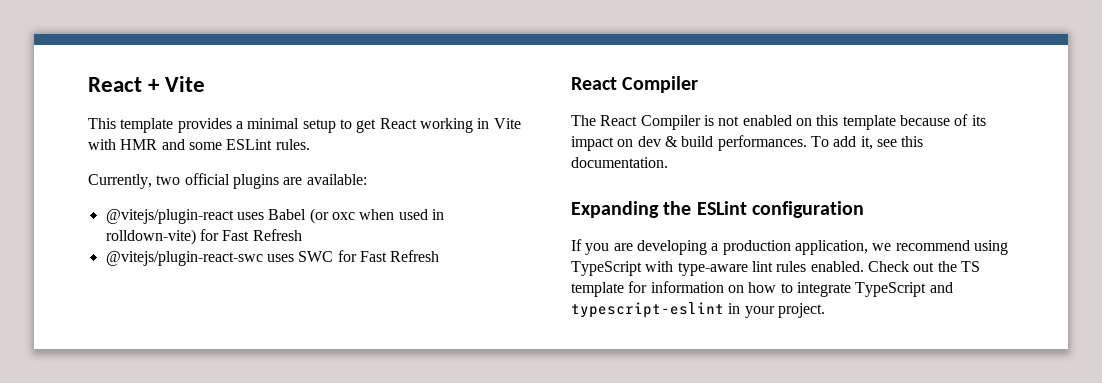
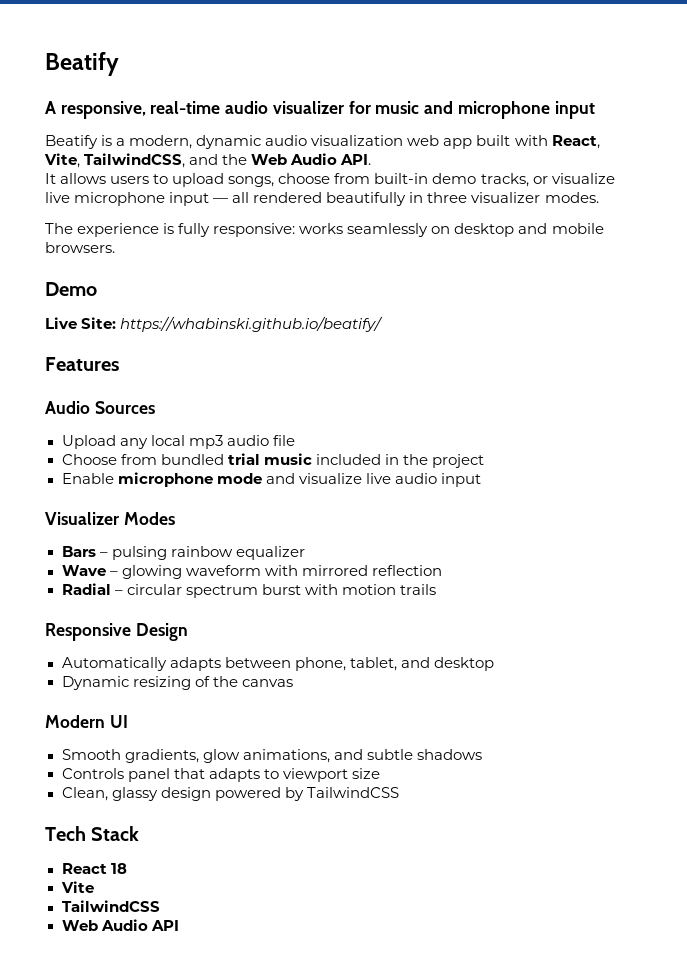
[88,76,206,92] [88,118,521,133] [88,139,310,150] [88,173,367,189] [105,208,444,224] [105,229,302,245] [105,250,440,266] [571,76,699,93] [571,114,986,130] [571,135,924,151] [571,157,668,168] [571,201,865,218] [571,239,1008,255] [571,261,980,276] [571,281,953,297] [571,302,825,318] React + Vite // This template provides a minimal setup to get React working in Vite with HMR and some ESLint rules. // Currently, two official plugins are available: // @vitejs/plugin-react uses Babel (or oxc when used in rolldown-vite) for Fast Refresh // @vitejs/plugin-react-swc uses SWC for Fast Refresh // React Compiler // The React Compiler is not enabled on this template because of its impact on dev & build performances. To add it, see this documentation. // Expanding the ESLint configuration // If you are developing a production application, we recommend using TypeScript with type-aware lint rules enabled. Check out the TS template for information on how to integrate TypeScript and typescript-eslint in your project. -> [45,52,119,76] [45,101,595,119] [45,135,600,149] [44,153,372,168] [45,173,615,187] [45,192,599,206] [45,223,604,237] [45,242,115,253] [45,282,97,296] [45,316,384,332] [45,357,119,371] [45,401,155,414] [61,435,295,449] [61,453,484,468] [61,472,481,487] [45,512,175,525] [61,546,305,560] [61,565,442,579] [61,583,436,598] [45,623,188,641] [61,657,494,671] [61,676,293,690] [45,715,128,728] [61,749,482,763] [61,768,380,782] [61,787,399,801] [45,826,140,841] [61,863,127,874] [60,881,94,893] [61,900,160,912] [61,919,179,931] Beatify // A responsive, real-time audio visualizer for music and microphone input // Beatify is a modern, dynamic audio visualization web app built with React, Vite, TailwindCSS, and the Web Audio API. // It allows users to upload songs, choose from built-in demo tracks, or visualize live microphone input — all rendered beautifully in three visualizer modes. // The experience is fully responsive: works seamlessly on desktop and mobile browsers. // Demo // Live Site: https://whabinski.github.io/beatify/ // Features // Audio Sources // Upload any local mp3 audio file // Choose from bundled trial music included in the project // Enable microphone mode and visualize live audio input // Visualizer Modes // Bars – pulsing rainbow equalizer // Wave – glowing waveform with mirrored reflection // Radial – circular spectrum burst with motion trails // Responsive Design // Automatically adapts between phone, tablet, and desktop // Dynamic resizing of the canvas // Modern UI // Smooth gradients, glow animations, and subtle shadows // Controls panel that adapts to viewport size // Clean, glassy design powered by TailwindCSS // Tech Stack // React 18 // Vite // TailwindCSS // Web Audio API

